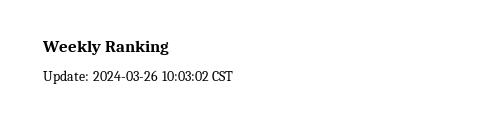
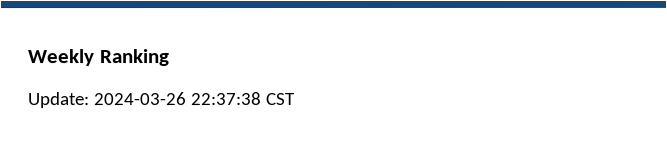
[161,71,209,81] 10:03:02 -> [190,92,262,106] 22:37:38

